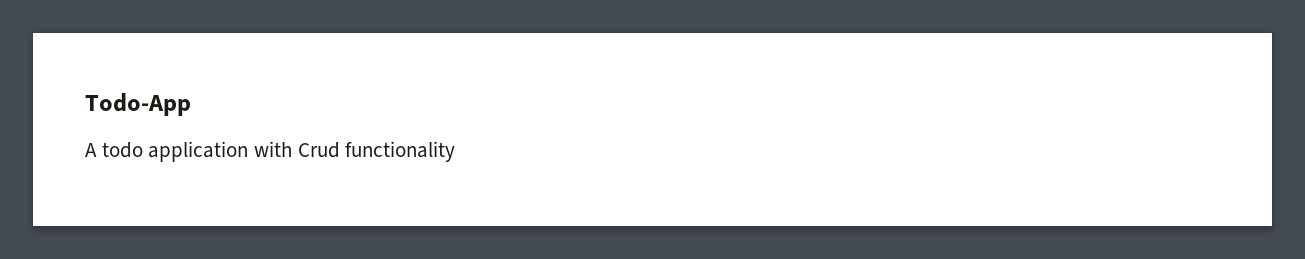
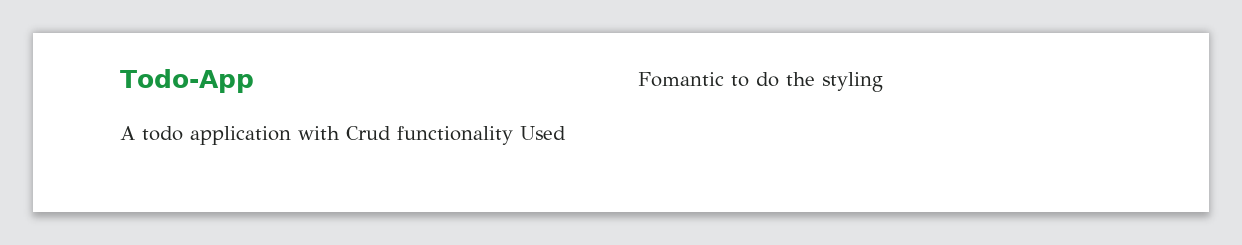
(456, 151) none -> [520,126,566,140] [638,72,883,92] Used Fomantic to do the styling

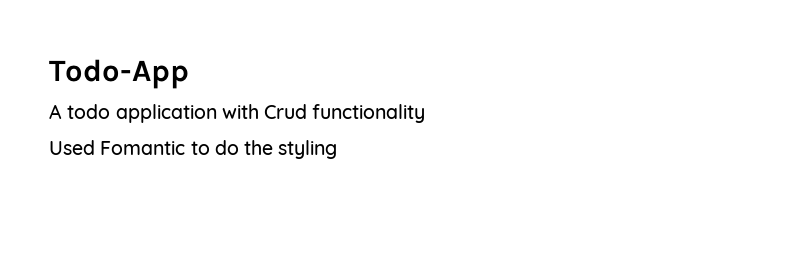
(513, 135) none -> (426, 113) //

